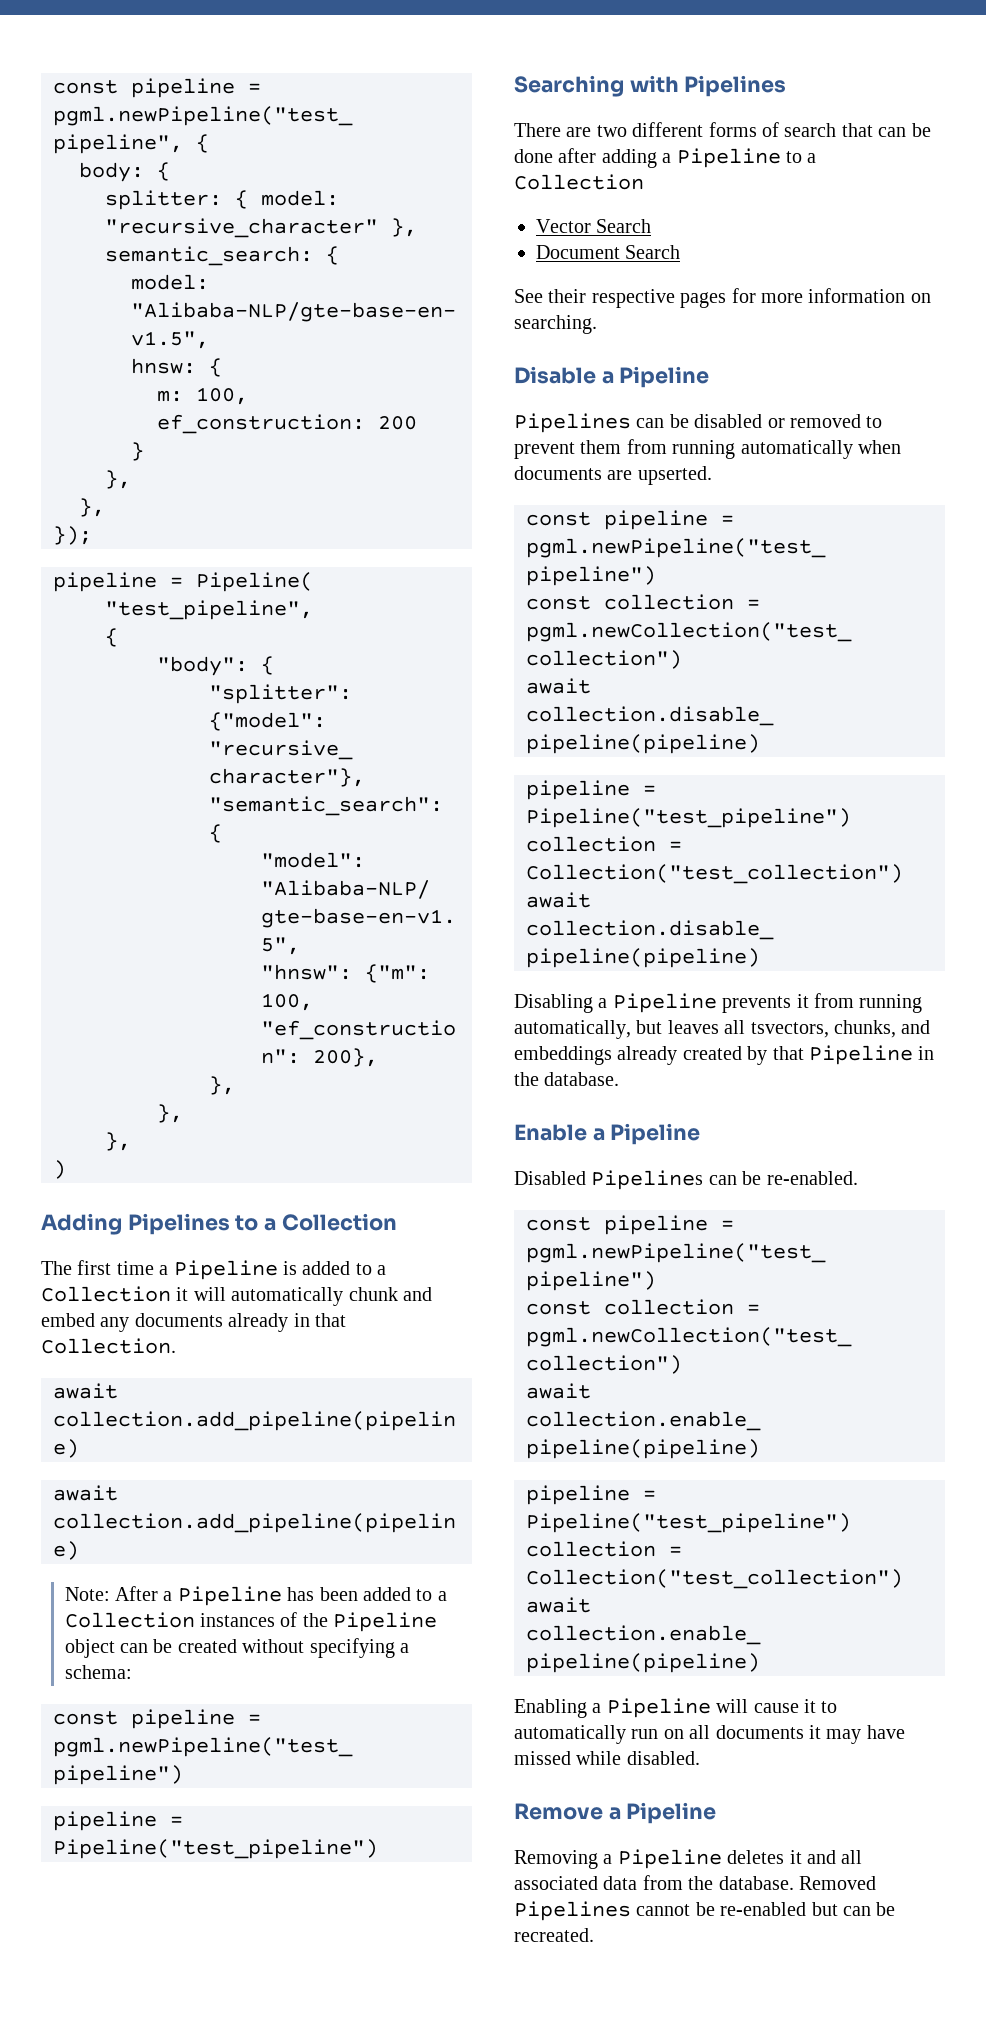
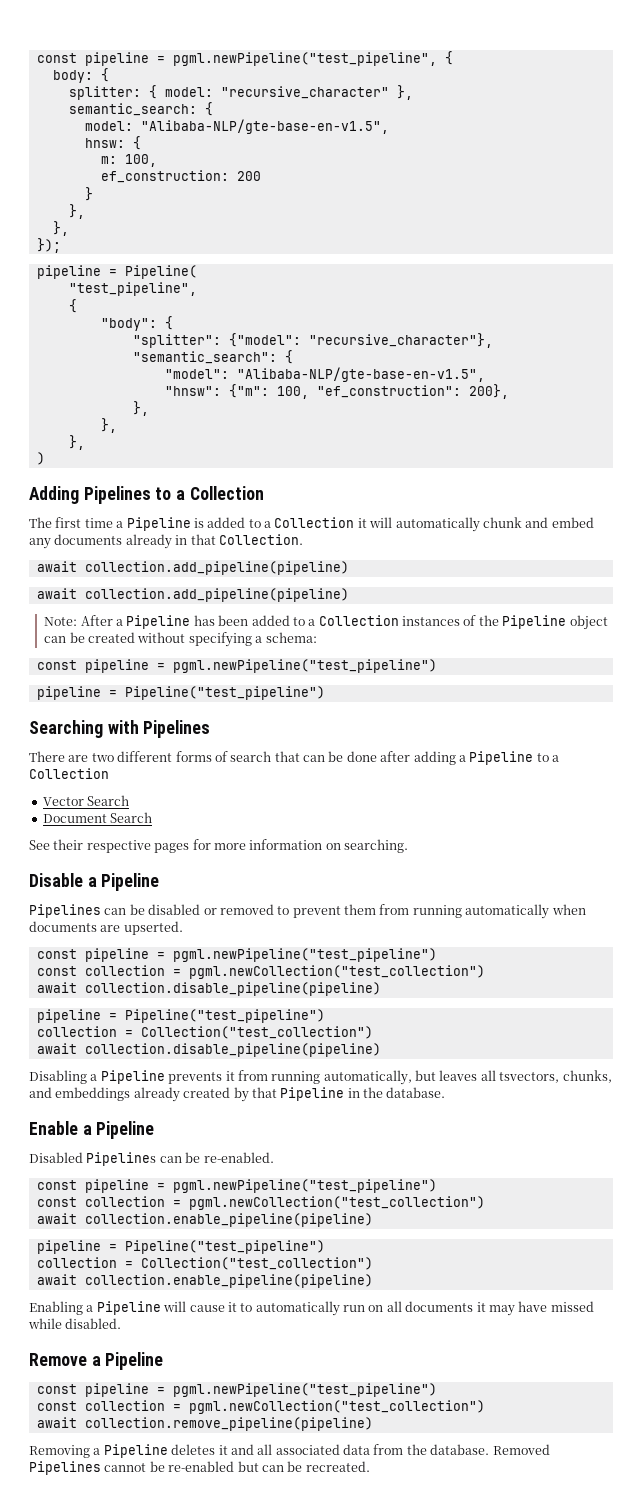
(717, 1813) none -> [36,1383,437,1397] [36,1400,485,1414] [36,1417,373,1431] // const pipeline = pgml.newPipeline("test_pipeline") // const collection = pgml.newCollection("test_collection") // await collection.remove_pipeline(pipeline)

